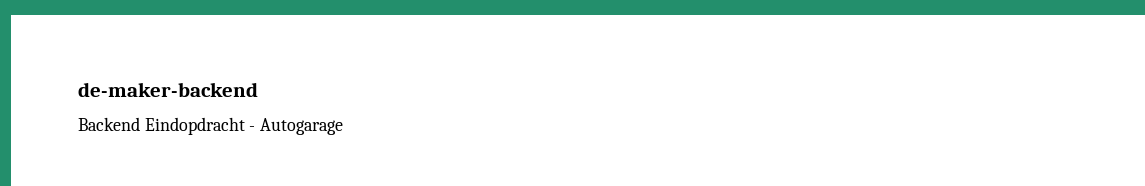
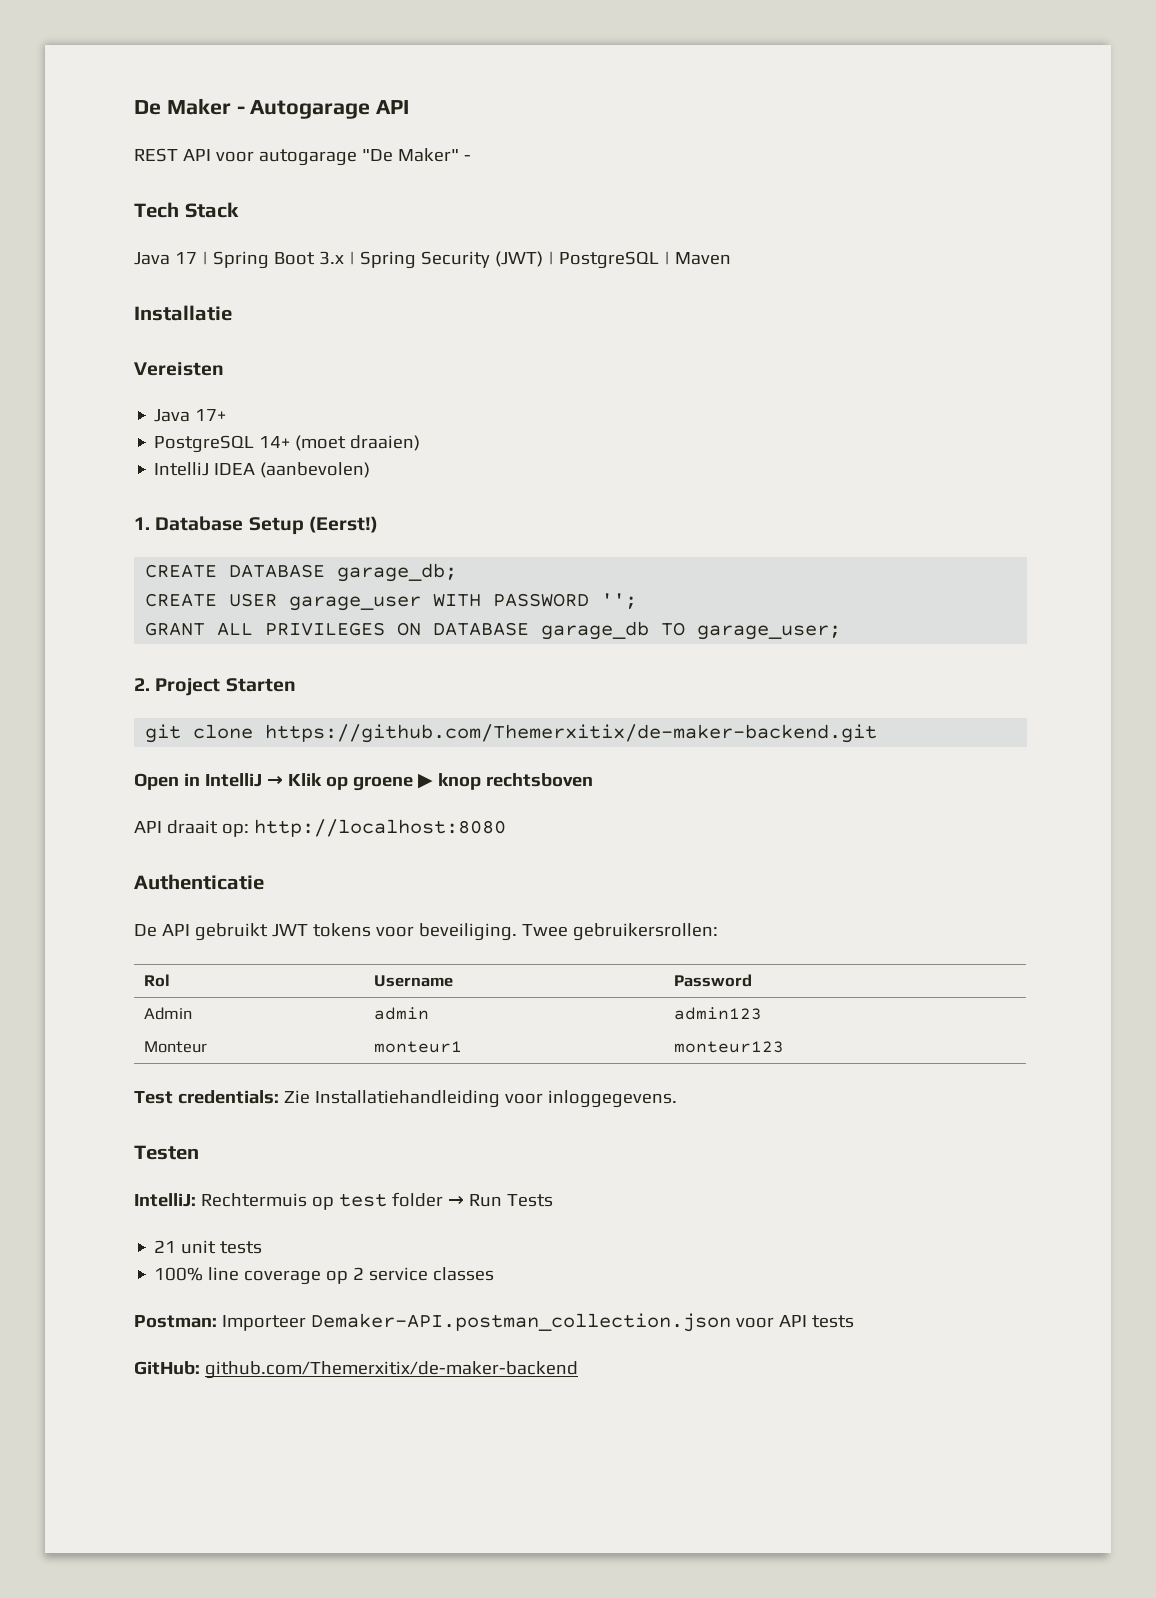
[78,82,258,97] [78,117,344,135] de-maker-backend // Backend Eindopdracht - Autogarage -> [134,98,410,119] [134,148,471,166] [134,202,239,218] [134,251,731,269] [134,305,232,321] [134,362,224,376] [154,409,227,422] [154,435,421,453] [154,462,371,478] [134,516,378,535] [145,563,458,582] [145,593,638,611] [145,621,842,640] [134,678,296,696] [145,724,878,743] [134,773,593,791] [134,819,506,837] [134,874,264,890] [134,923,718,941] [143,974,170,987] [373,975,453,987] [673,974,752,987] [143,1007,192,1020] [373,1007,429,1020] [673,1007,762,1020] [143,1041,207,1053] [373,1041,462,1053] [673,1041,784,1053] [134,1090,677,1108] [134,1145,199,1160] [134,1192,553,1210] [154,1240,263,1254] [154,1267,495,1285] [134,1313,854,1332] [134,1361,578,1379] De Maker - Autogarage API // REST API voor autogarage "De Maker" - // Tech Stack // Java 17 | Spring Boot 3.x | Spring Security (JWT) | PostgreSQL | Maven // Installatie // Vereisten // Java 17+ // PostgreSQL 14+ (moet draaien) // IntelliJ IDEA (aanbevolen) // 1. Database Setup (Eerst!) // CREATE DATABASE garage_db; // CREATE USER garage_user WITH PASSWORD ''; // GRANT ALL PRIVILEGES ON DATABASE garage_db TO garage_user; // 2. Project Starten // git clone https://github.com/Themerxitix/de-maker-backend.git // Open in IntelliJ → Klik op groene ▶ knop rechtsboven // API draait op: http://localhost:8080 // Authenticatie // De API gebruikt JWT tokens voor beveiliging. Twee gebruikersrollen: // Rol | Username | Password // Admin | admin | admin123 // Monteur | monteur1 | monteur123 // Test credentials: Zie Installatiehandleiding voor inloggegevens. // Testen // IntelliJ: Rechtermuis op test folder → Run Tests // 21 unit tests // 100% line coverage op 2 service classes // Postman: Importeer Demaker-API.postman_collection.json voor API tests // GitHub: github.com/Themerxitix/de-maker-backend

